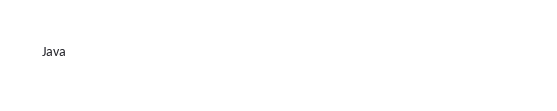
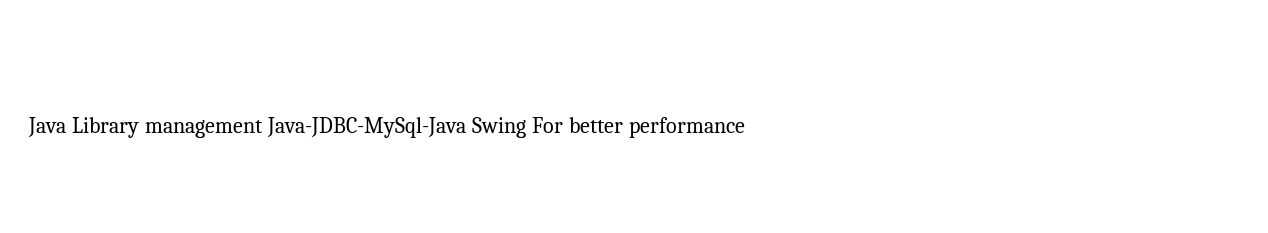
(66, 51) none -> [71,117,745,138] Library management Java-JDBC-MySql-Java Swing For better performance

